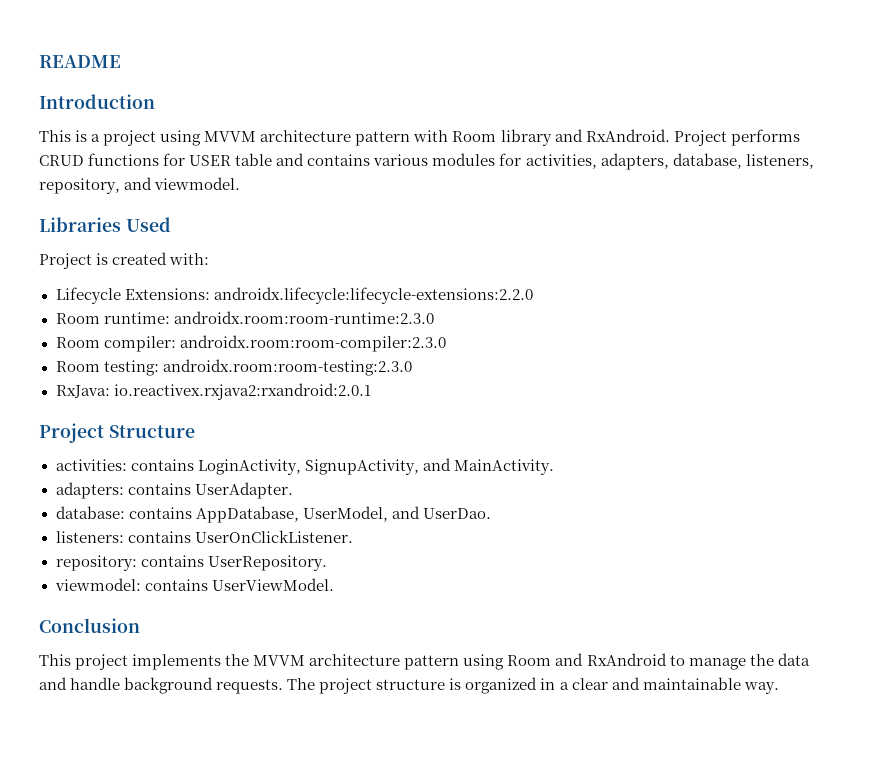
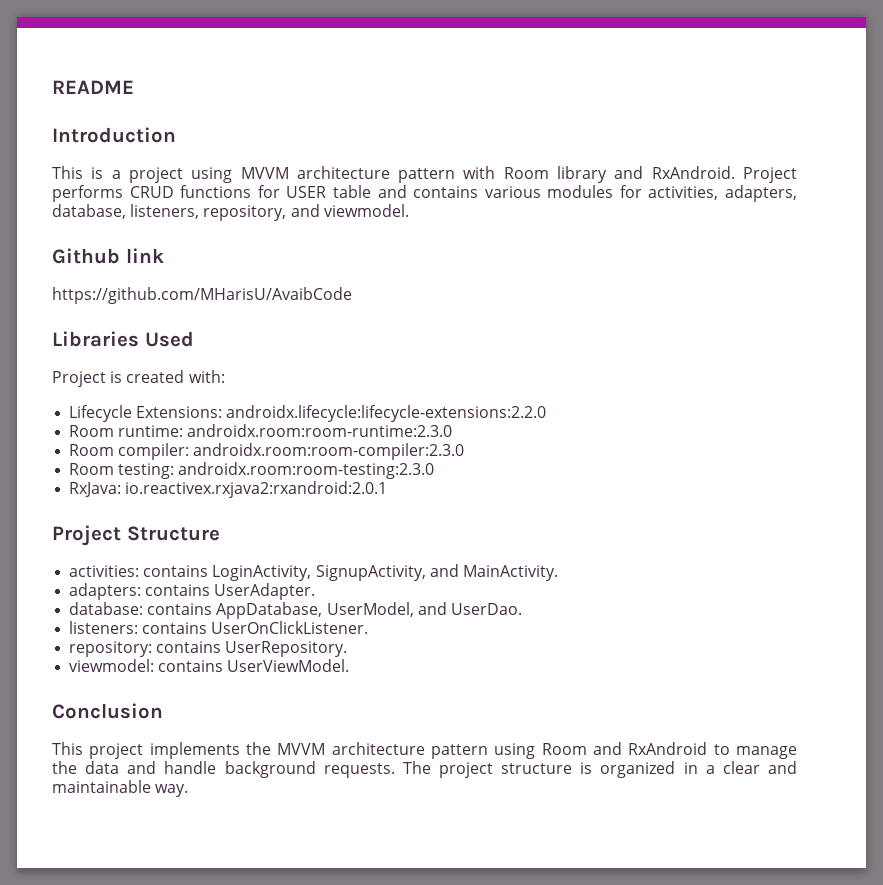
(241, 183) none -> [52,248,164,264] [52,287,352,304] // Github link // https://github.com/MHarisU/AvaibCode

